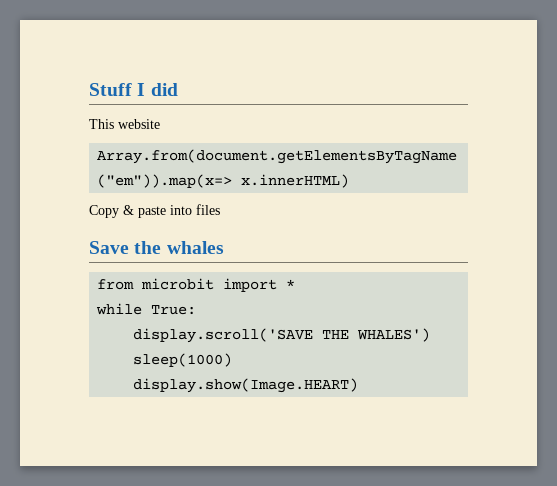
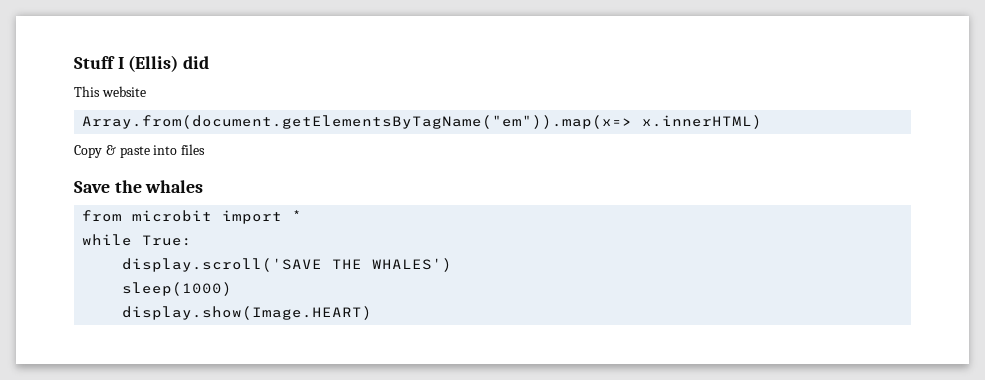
(146, 89) none -> [128,55,179,72] (Ellis)

